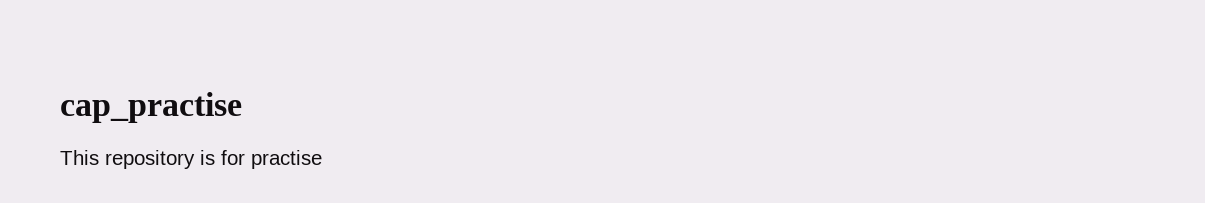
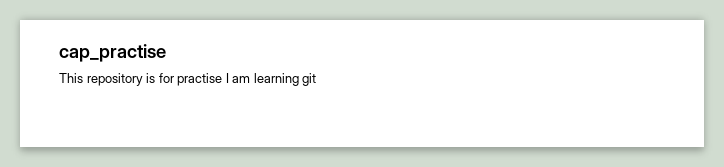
(322, 159) none -> [225,73,317,86] I am learning git

